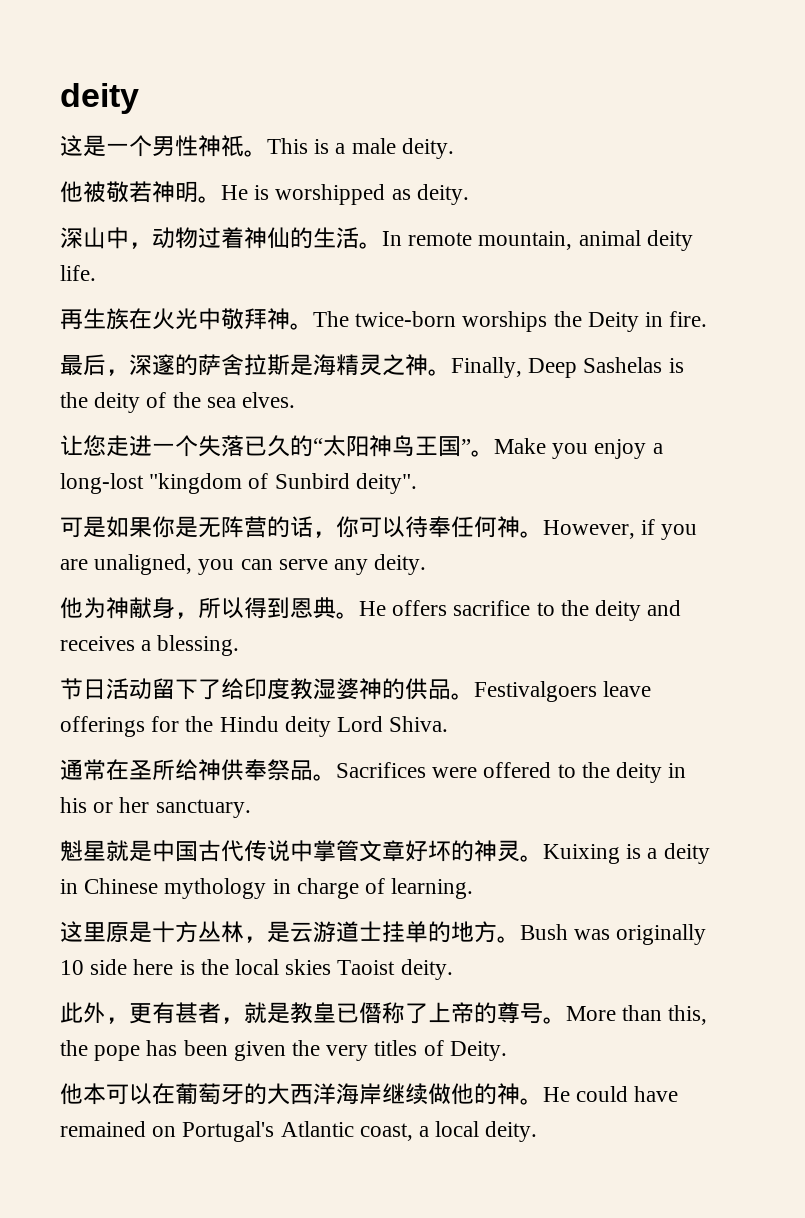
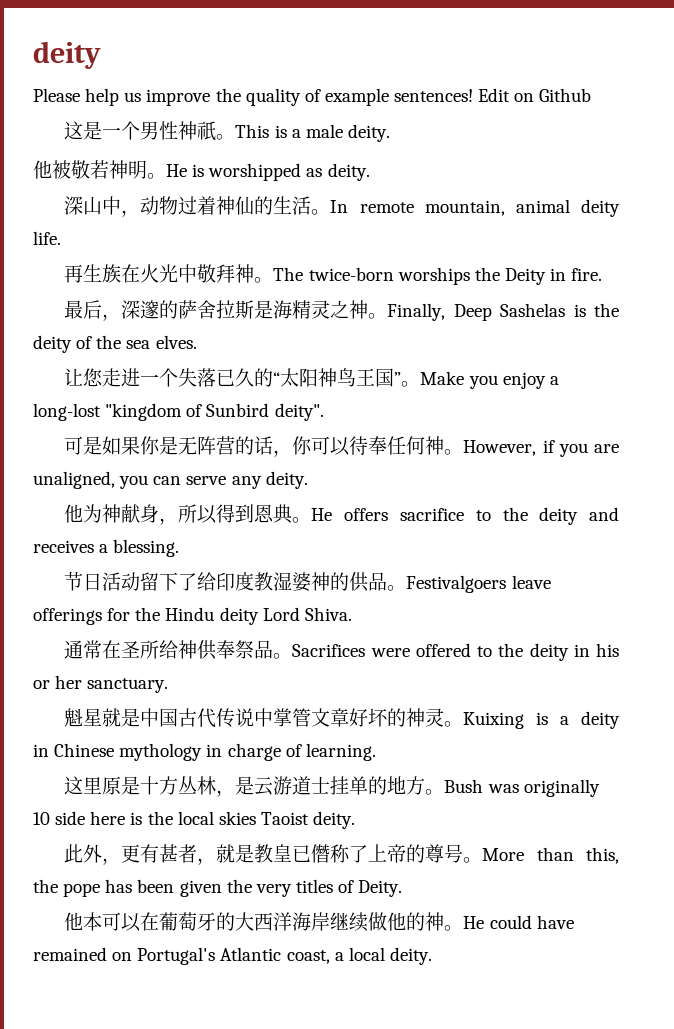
[60,83,139,114] deity -> [33,41,101,69] [33,88,592,106] deity // Please help us improve the quality of example sentences! Edit on Github

